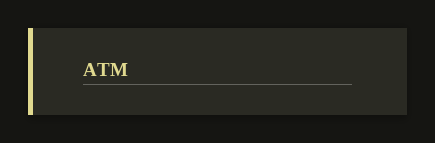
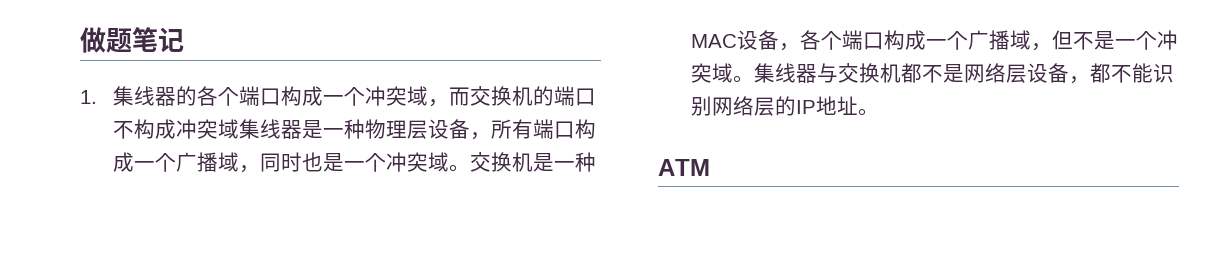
(83, 69) none -> [80,27,184,53] [80,86,596,107] [112,119,596,140] [112,152,596,173] [690,30,1178,51] [690,63,1174,84] [690,96,879,116] 做题笔记 // 1.集线器的各个端口构成一个冲突域，而交换机的端口不构成冲突域集线器是一种物理层设备，所有端口构成一个广播域，同时也是一个冲突域。交换机是一种MAC设备，各个端口构成一个广播域，但不是一个冲突域。集线器与交换机都不是网络层设备，都不能识别网络层的IP地址。 //

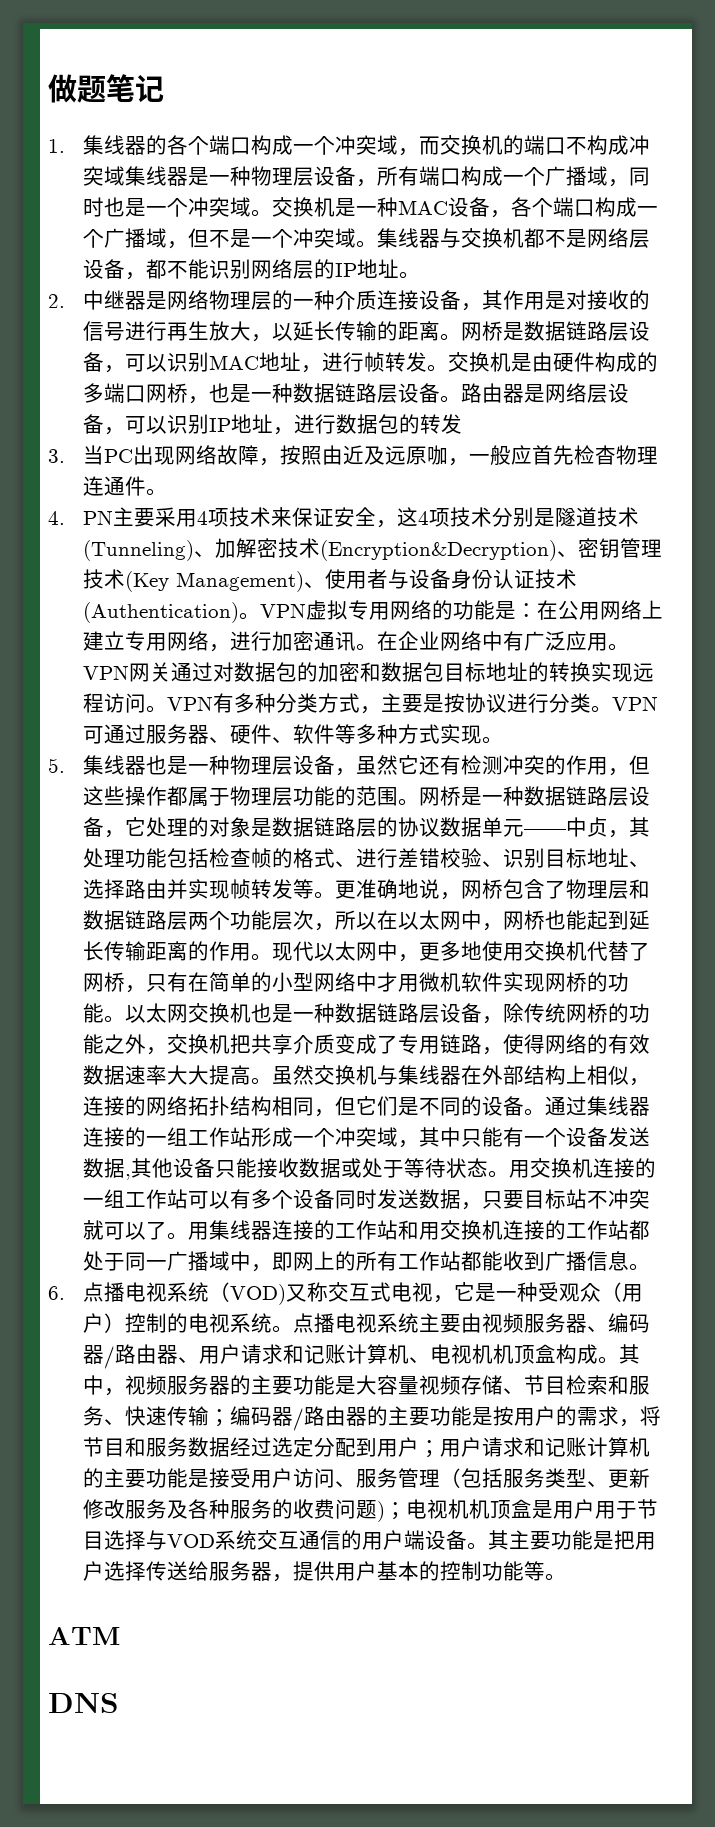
(879, 112) none -> [48,290,650,311] [82,321,650,342] [82,352,658,373] [82,383,629,404] [82,414,462,435] [48,445,658,466] [82,476,167,496] [48,507,639,528] [82,538,662,561] [82,569,577,592] [82,600,663,623] [82,631,629,652] [82,662,654,682] [82,693,658,714] [82,724,503,744] [48,755,650,776] [82,786,650,807] [82,817,650,838] [82,848,650,868] [82,879,650,900] [82,910,650,931] [82,941,650,962] [82,972,629,993] [82,1003,650,1024] [82,1034,650,1055] [82,1065,650,1086] [82,1096,650,1117] [82,1127,650,1148] [82,1158,656,1180] [82,1189,650,1210] [82,1220,650,1240] [82,1251,650,1272] [48,1282,643,1305] [82,1313,650,1333] [82,1344,640,1369] [82,1375,650,1396] [82,1406,661,1431] [82,1437,650,1458] [82,1468,650,1488] [82,1499,658,1522] [82,1530,656,1550] [82,1561,566,1582] // 2.中继器是网络物理层的一种介质连接设备，其作用是对接收的信号进行再生放大，以延长传输的距离。网桥是数据链路层设备，可以识别MAC地址，进行帧转发。交换机是由硬件构成的多端口网桥，也是一种数据链路层设备。路由器是网络层设备，可以识别IP地址，进行数据包的转发 // 3.当PC出现网络故障，按照由近及远原咖，一般应首先检杳物理连通件。 // 4. PN主要采用4项技术来保证安全，这4项技术分别是隧道技术(Tunneling)、加解密技术(Encryption&Decryption)、密钥管理技术(Key Management)、使用者与设备身份认证技术(Authentication)。VPN虚拟专用网络的功能是：在公用网络上建立专用网络，进行加密通讯。在企业网络中有广泛应用。VPN网关通过对数据包的加密和数据包目标地址的转换实现远程访问。VPN有多种分类方式，主要是按协议进行分类。VPN可通过服务器、硬件、软件等多种方式实现。 // 5.集线器也是一种物理层设备，虽然它还有检测冲突的作用，但这些操作都属于物理层功能的范围。网桥是一种数据链路层设备，它处理的对象是数据链路层的协议数据单元——中贞，其处理功能包括检查帧的格式、进行差错校验、识别目标地址、选择路由并实现帧转发等。更准确地说，网桥包含了物理层和数据链路层两个功能层次，所以在以太网中，网桥也能起到延长传输距离的作用。现代以太网中，更多地使用交换机代替了网桥，只有在简单的小型网络中才用微机软件实现网桥的功能。以太网交换机也是一种数据链路层设备，除传统网桥的功能之外，交换机把共享介质变成了专用链路，使得网络的有效数据速率大大提高。虽然交换机与集线器在外部结构上相似，连接的网络拓扑结构相同，但它们是不同的设备。通过集线器连接的一组工作站形成一个冲突域，其中只能有一个设备发送数据,其他设备只能接收数据或处于等待状态。用交换机连接的一组工作站可以有多个设备同时发送数据，只要目标站不冲突就可以了。用集线器连接的工作站和用交换机连接的工作站都处于同一广播域中，即网上的所有工作站都能收到广播信息。 // 6.点播电视系统（VOD)又称交互式电视，它是一种受观众（用户）控制的电视系统。点播电视系统主要由视频服务器、编码器/路由器、用户请求和记账计算机、电视机机顶盒构成。其中，视频服务器的主要功能是大容量视频存储、节目检索和服务、快速传输；编码器/路由器的主要功能是按用户的需求，将节目和服务数据经过选定分配到用户；用户请求和记账计算机的主要功能是接受用户访问、服务管理（包括服务类型、更新修改服务及各种服务的收费问题)；电视机机顶盒是用户用于节目选择与VOD系统交互通信的用户端设备。其主要功能是把用户选择传送给服务器，提供用户基本的控制功能等。
(710, 167) none -> [48,1693,119,1713] // DNS

